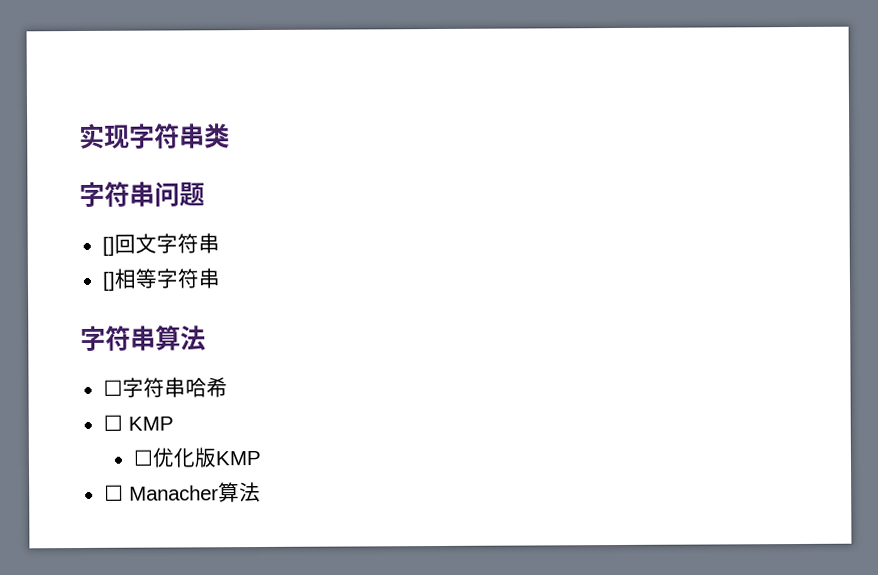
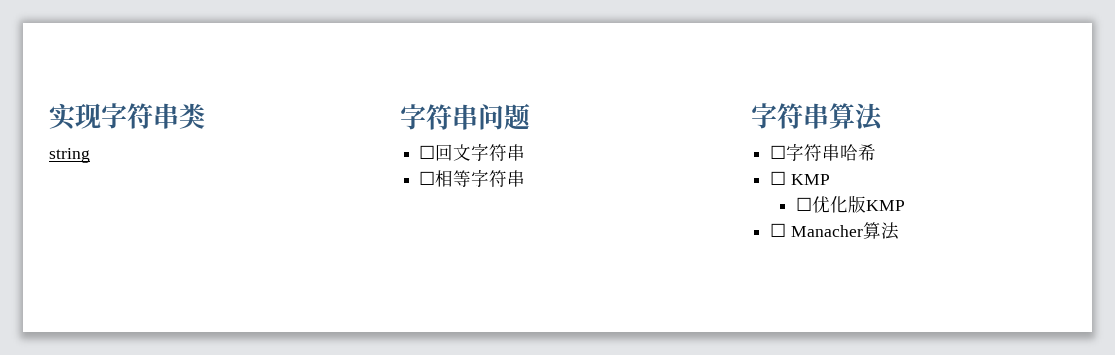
(230, 136) none -> [49,148,90,163] // string
[101,236,115,256] [] -> [419,145,436,159] ☐
[101,271,116,291] [] -> [419,171,436,185] ☐

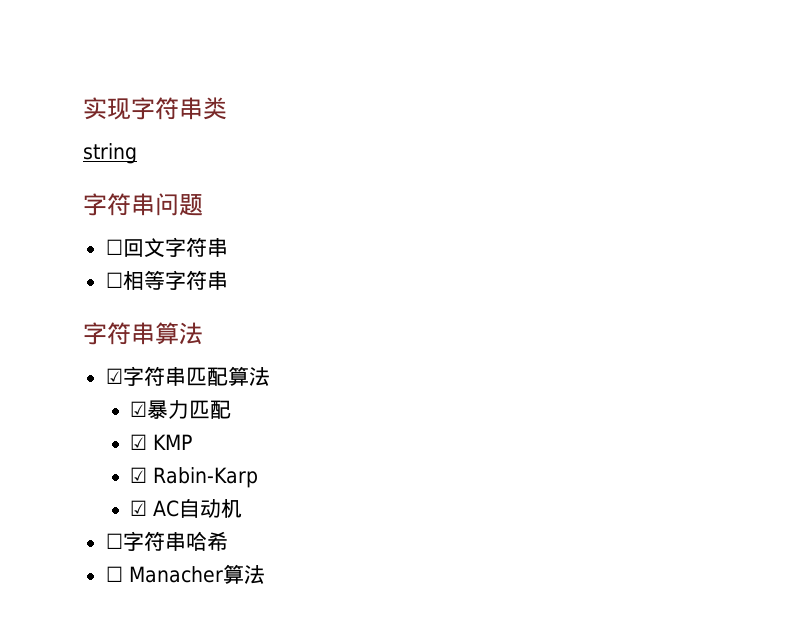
[770,143,877,161] [770,171,830,185] [795,195,905,213] ☐字符串哈希 // ☐ KMP // ☐优化版KMP -> [105,366,270,386] [129,400,231,419] [129,434,192,450] [129,467,258,488] [129,498,242,518] [105,531,228,551] ☑字符串匹配算法 // ☑暴力匹配 // ☑ KMP // ☑ Rabin-Karp // ☑ AC自动机 // ☐字符串哈希

